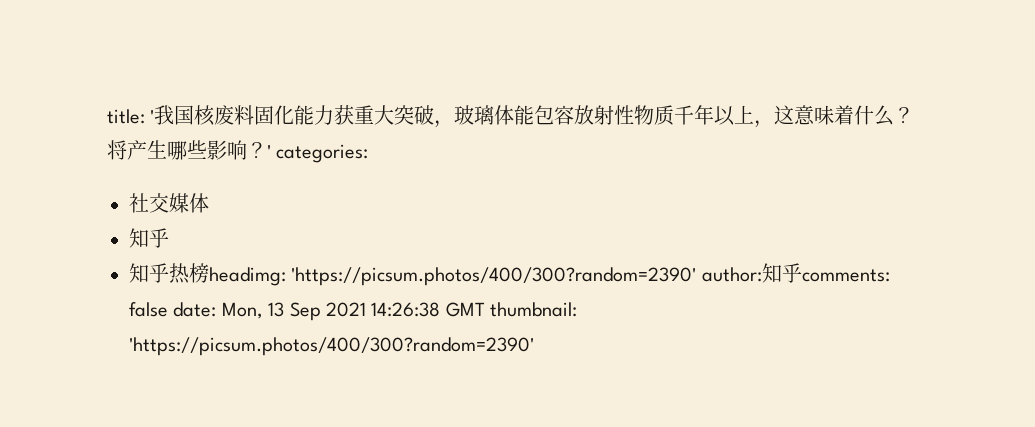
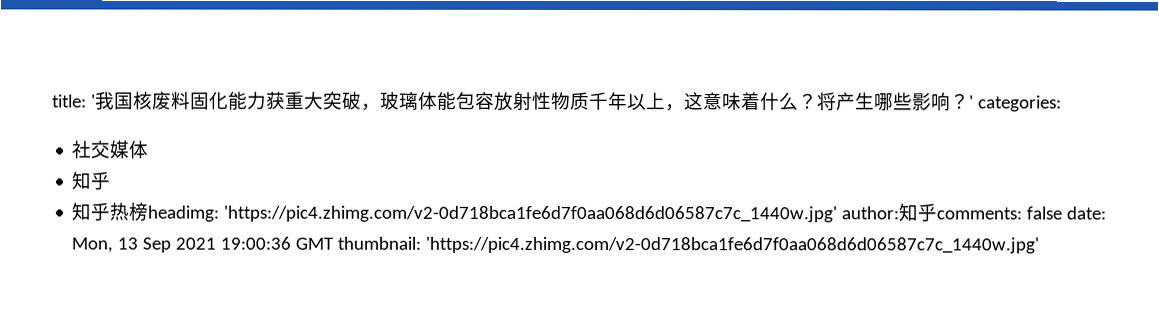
[291,267,697,286] 'https://picsum.photos/400/300?random=2390' -> [223,205,838,223] 'https://pic4.zhimg.com/v2-0d718bca1fe6d7f0aa068d6d06587c7c_1440w.jpg'
[371,302,441,317] 14:26:38 -> [220,236,292,250] 19:00:36
[129,337,534,356] 'https://picsum.photos/400/300?random=2390' -> [425,236,1040,254] 'https://pic4.zhimg.com/v2-0d718bca1fe6d7f0aa068d6d06587c7c_1440w.jpg'

